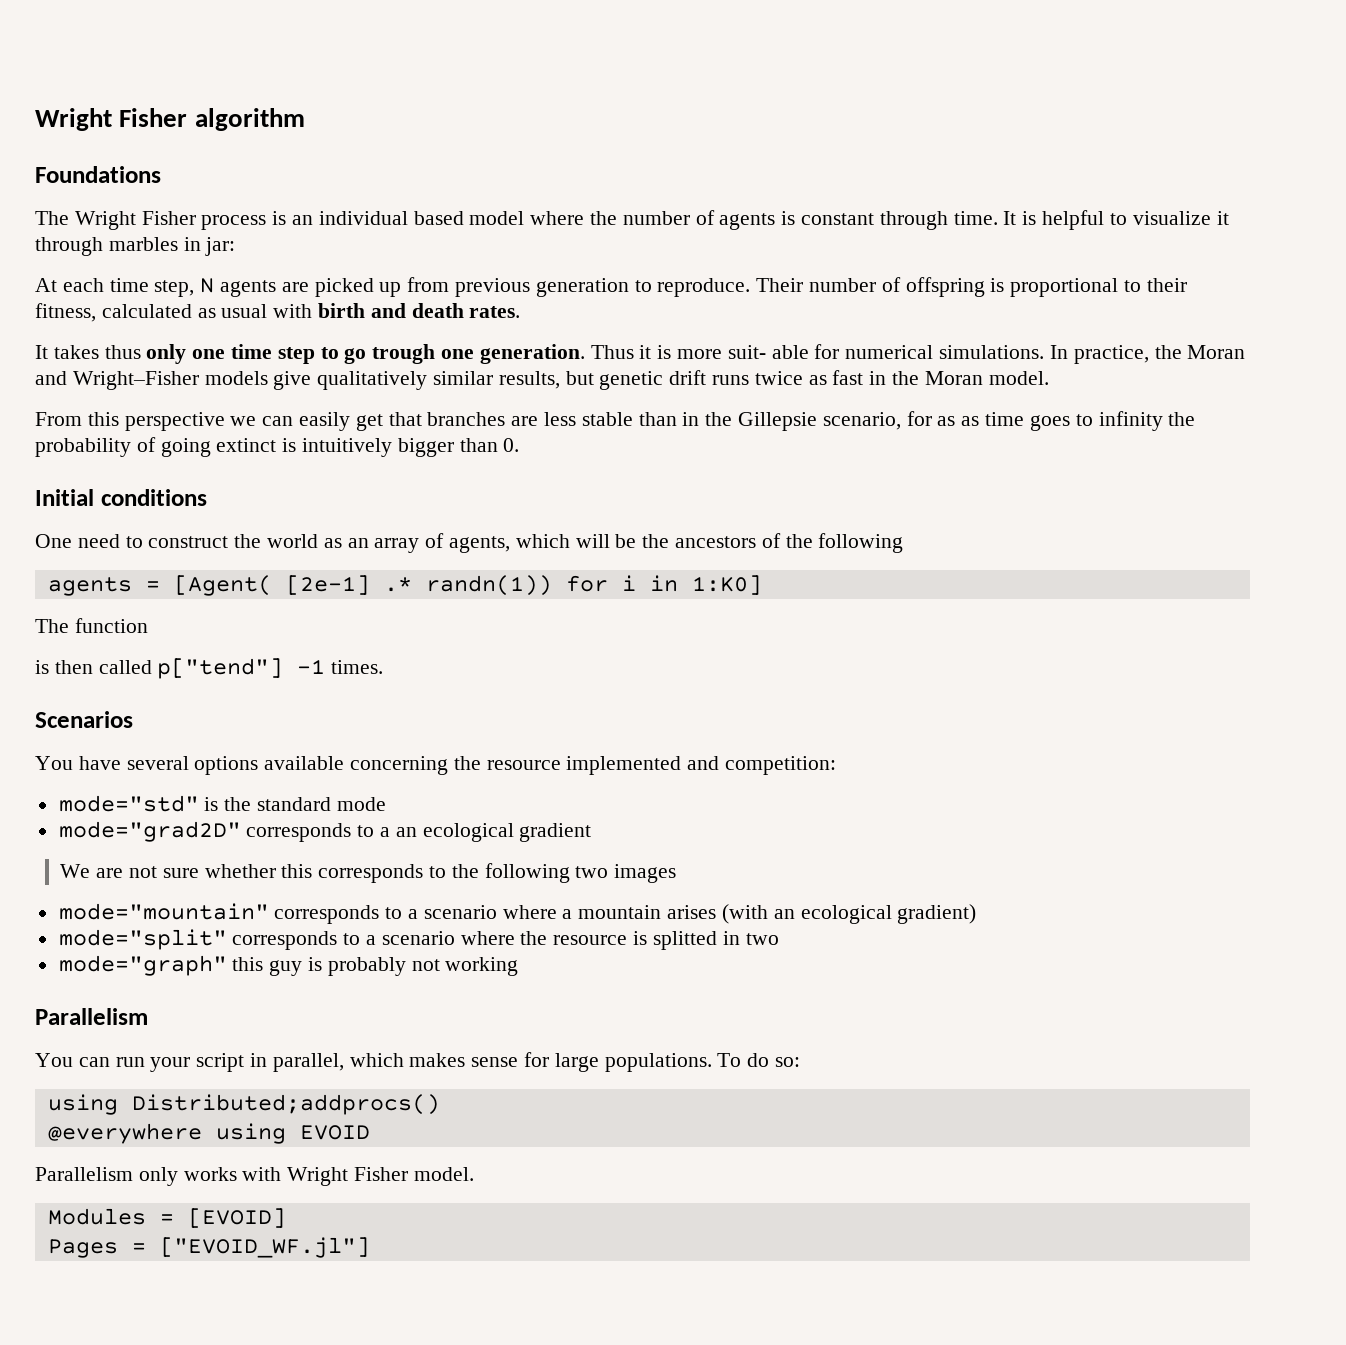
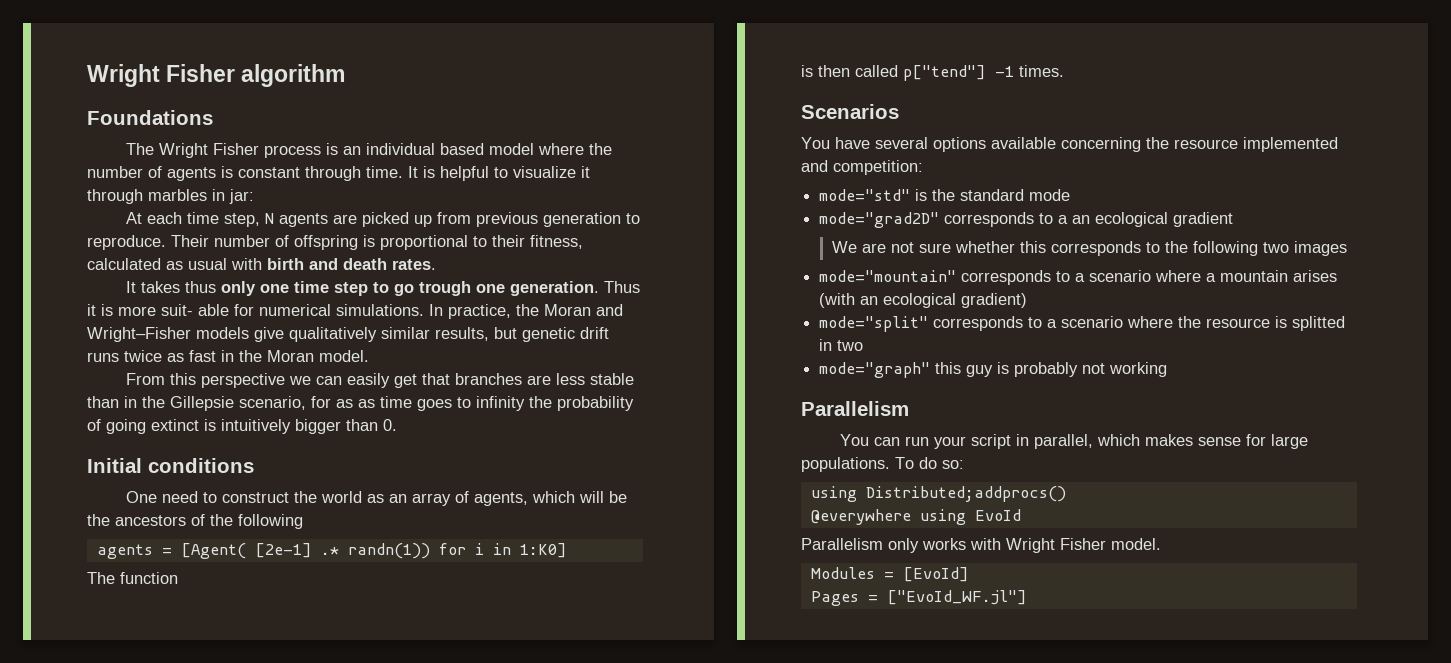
[299,1125,370,1140] EVOID -> [974,509,1021,521] EvoId
[187,1208,286,1228] [EVOID] -> [902,567,969,582] [EvoId]
[159,1237,370,1258] ["EVOID_WF.jl"] -> [886,590,1027,605] ["EvoId_WF.jl"]

